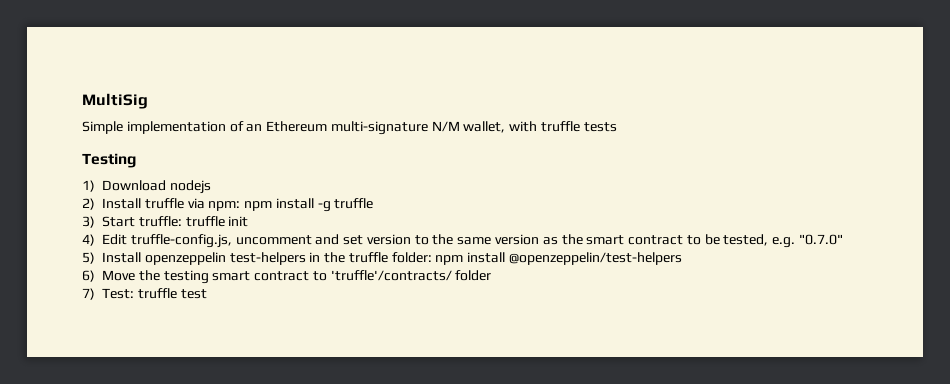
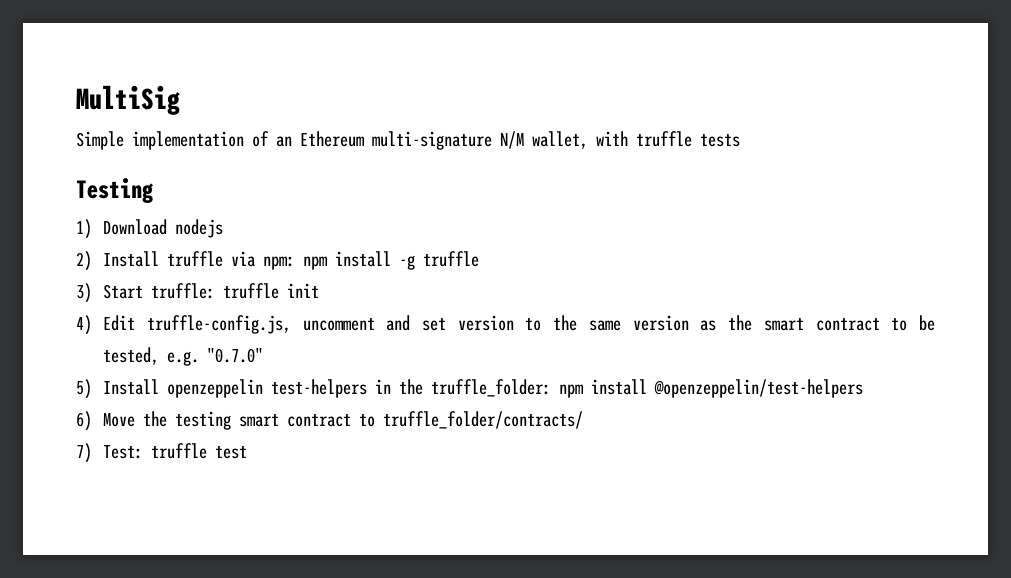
[348,252,432,263] truffle folder: -> [431,379,552,397] truffle_folder:
[330,270,492,281] 'truffle'/contracts/ folder -> [383,411,584,429] truffle_folder/contracts/

